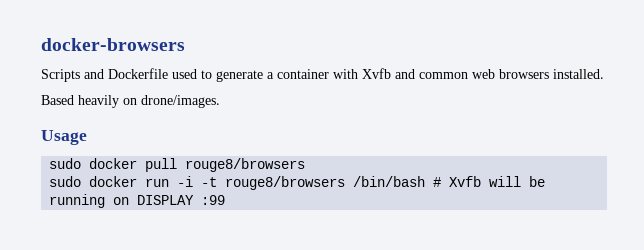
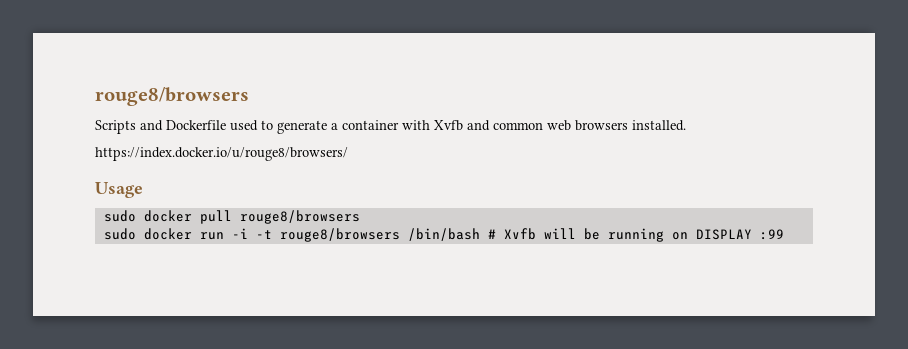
[41,38,185,51] docker-browsers -> [95,87,249,106] rouge8/browsers
[41,95,220,108] Based heavily on drone/images. -> [95,147,348,161] https://index.docker.io/u/rouge8/browsers/

